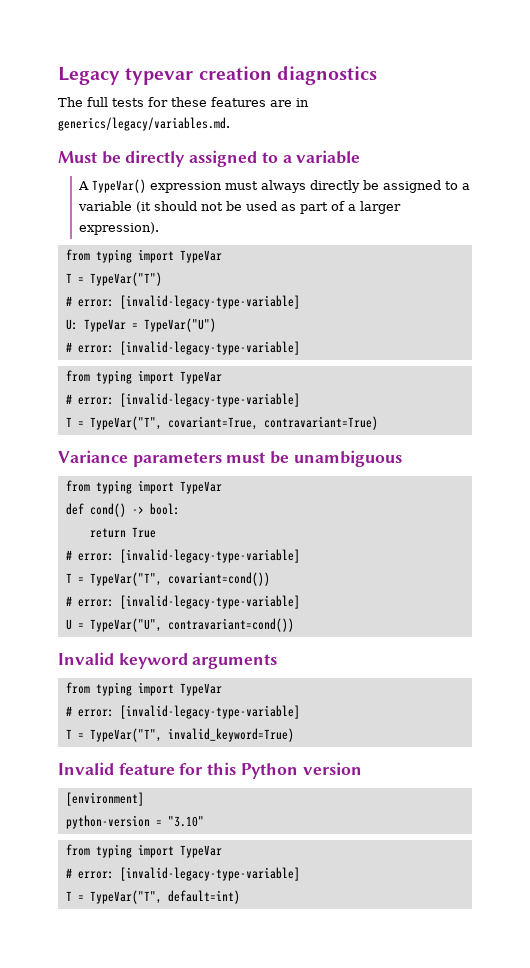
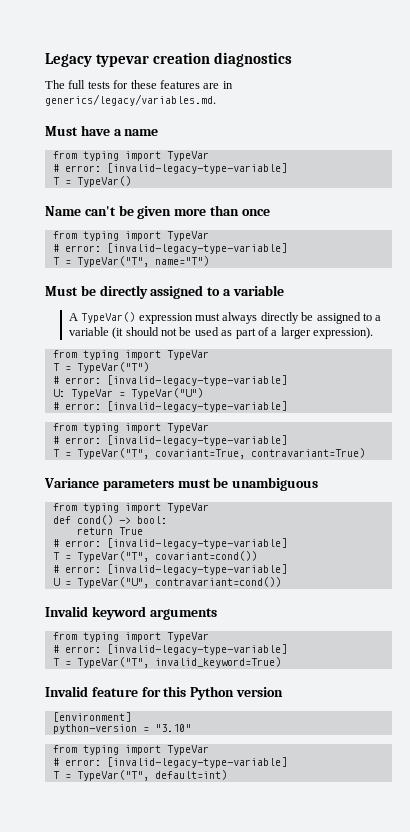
(230, 124) none -> [45,125,159,136] [52,151,209,161] [52,163,287,174] [52,176,131,187] [45,205,270,219] [52,231,209,241] [52,243,287,254] [52,256,209,267] // Must have a name // from typing import TypeVar // # error: [invalid-legacy-type-variable] // T = TypeVar() // Name can't be given more than once // from typing import TypeVar // # error: [invalid-legacy-type-variable] // T = TypeVar("T", name="T")

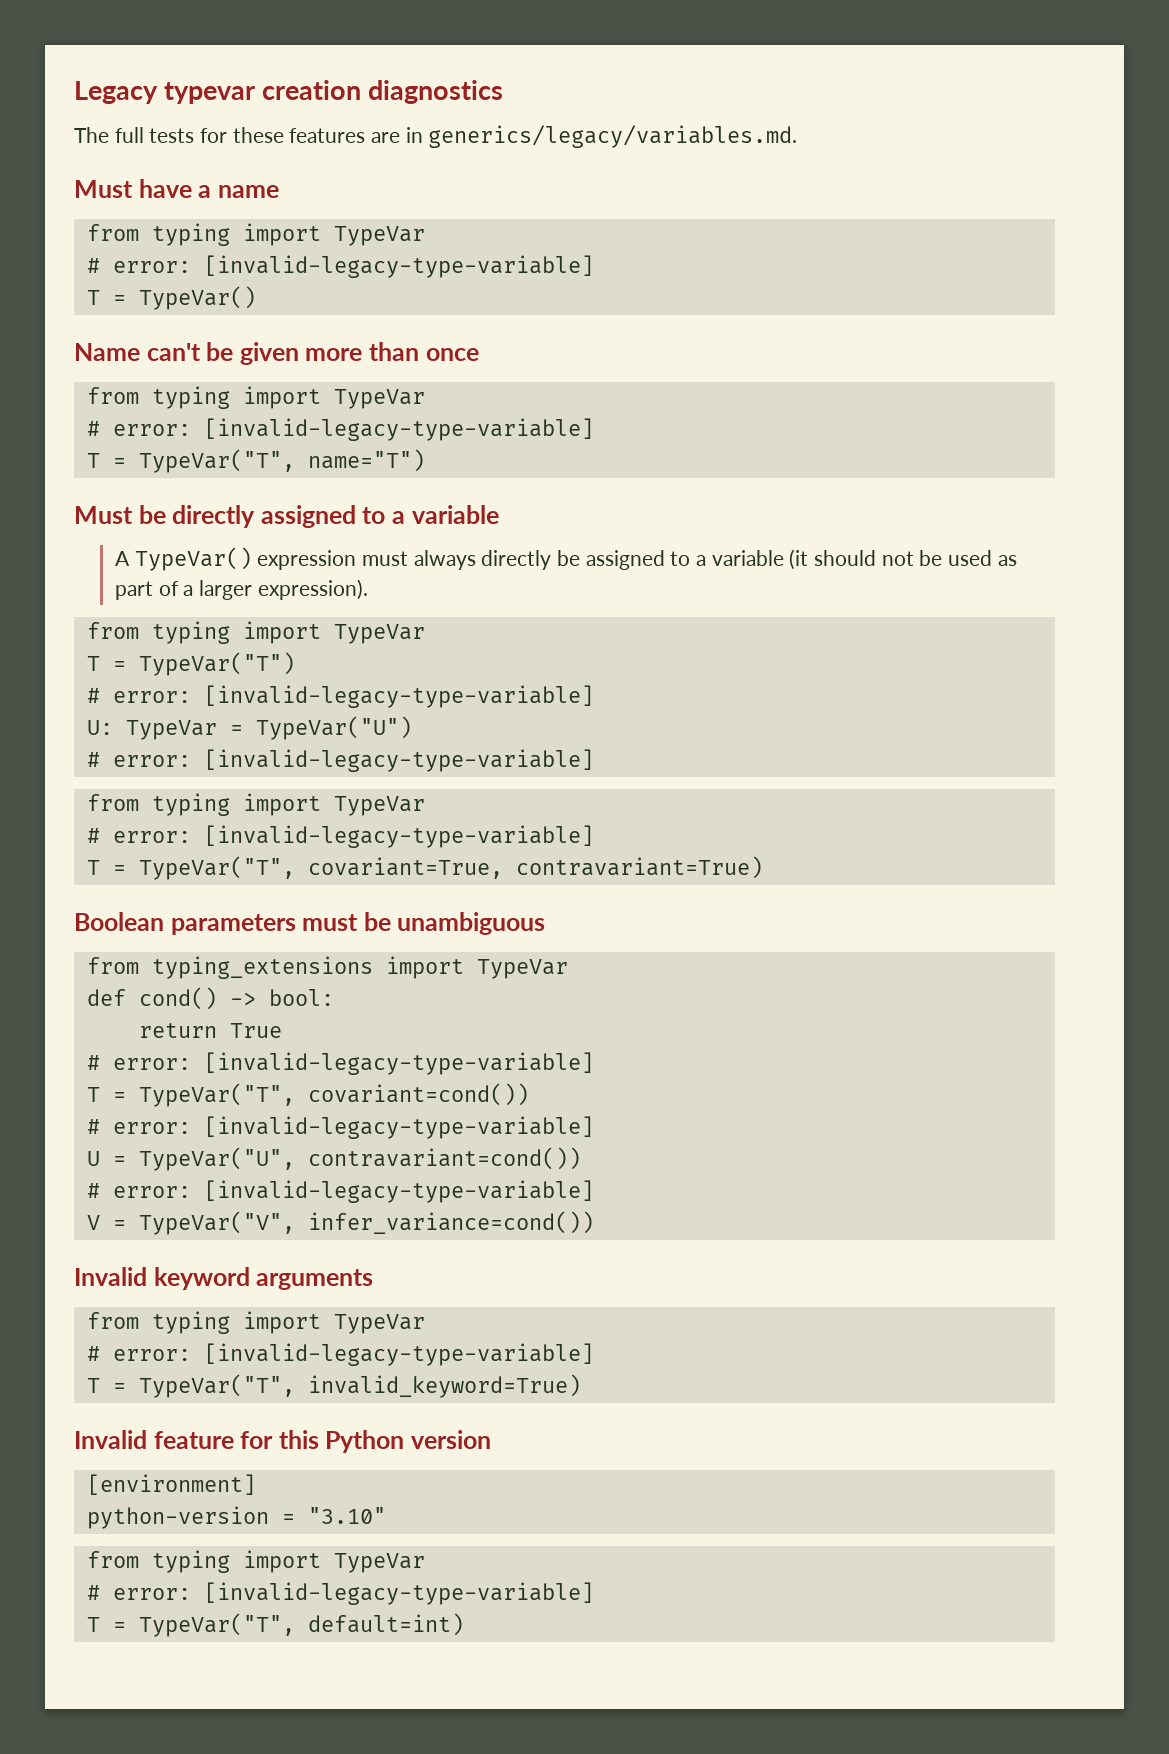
[44,478,99,488] Variance -> [74,912,164,931] Boolean
[82,503,119,513] typing -> [151,956,373,979] typing_extensions
(281, 582) none -> [86,1180,594,1203] [86,1211,594,1235] // # error: [invalid-legacy-type-variable] // V = TypeVar("V", infer_variance=cond())

